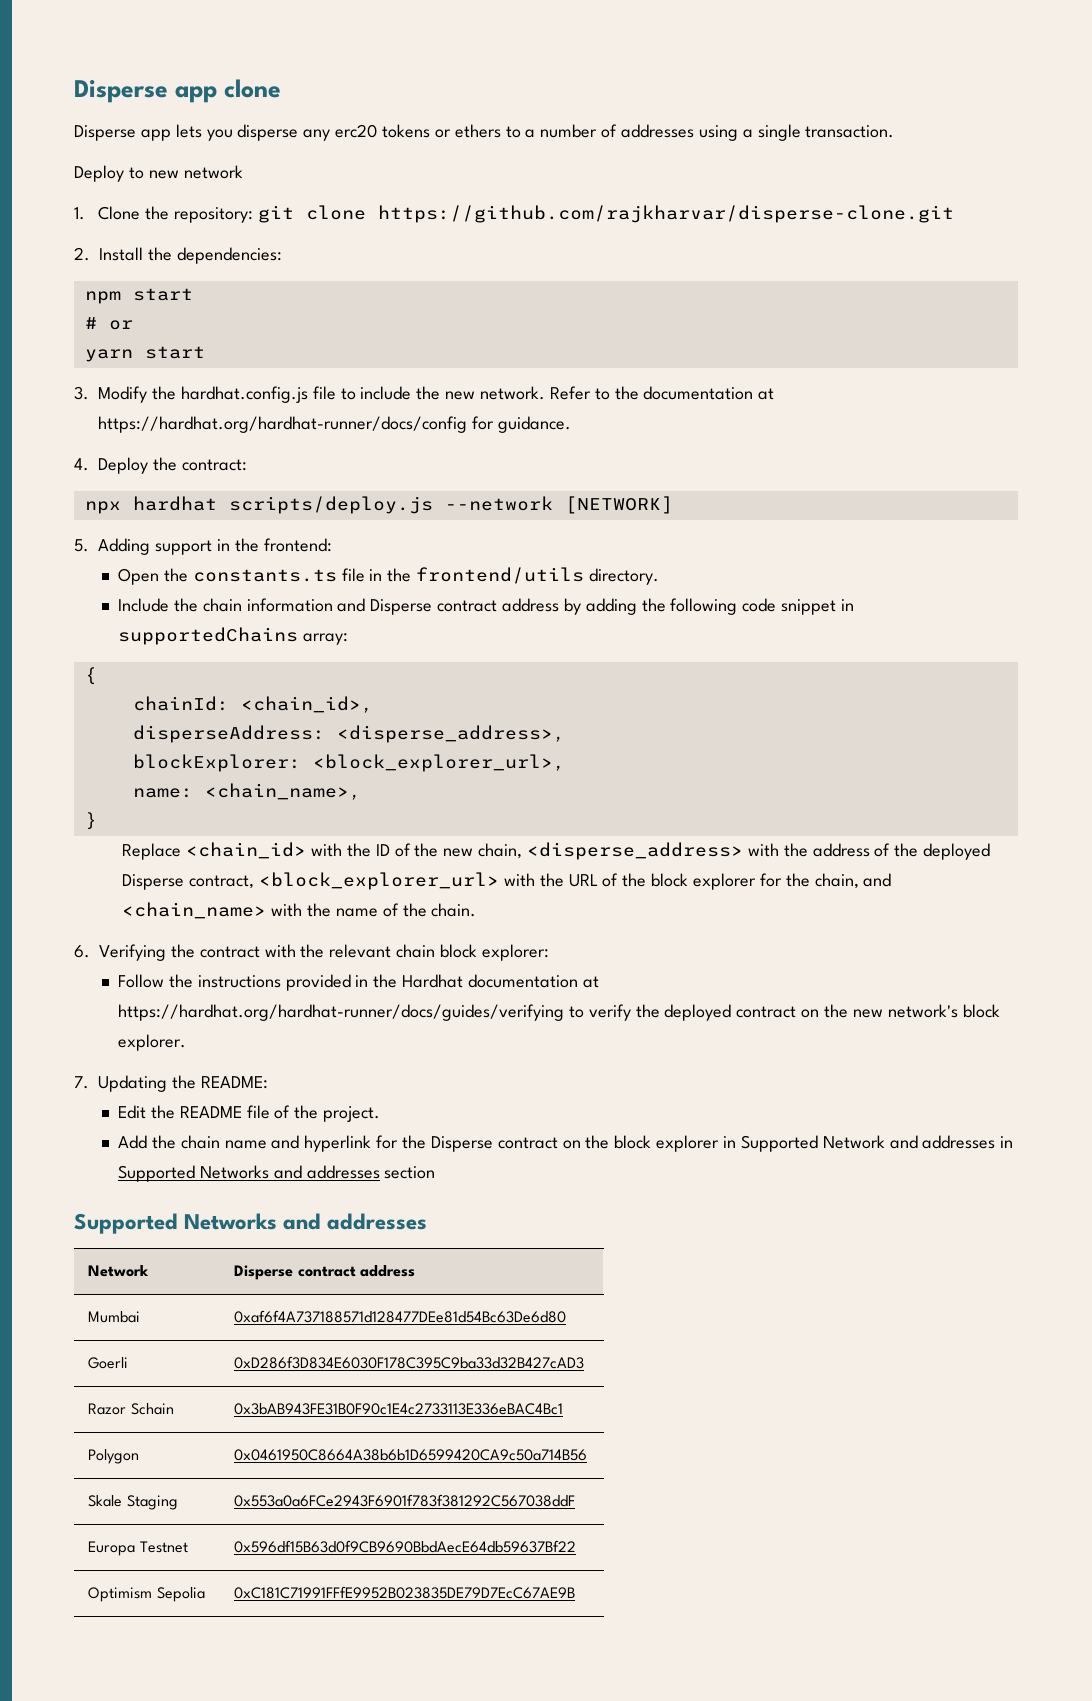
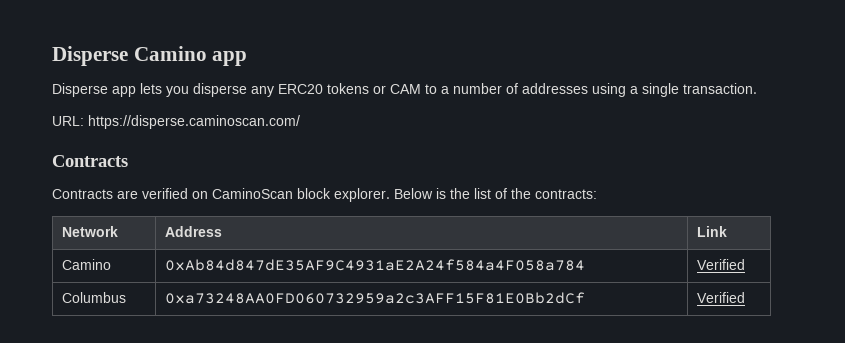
[74,79,281,103] Disperse app clone -> [52,46,248,66] Disperse Camino app
[335,124,378,138] erc20 -> [278,84,323,94] ERC20
[454,124,501,138] ethers -> [390,84,421,94] CAM
[74,165,243,182] [74,205,954,223] [74,247,282,264] [84,288,193,304] [84,317,133,330] [84,346,205,362] [74,386,775,403] [98,416,571,433] [74,457,247,474] [84,496,673,514] [74,538,332,555] [117,567,659,585] [117,598,854,615] [117,627,348,645] [84,667,97,685] [132,696,373,713] [132,725,565,743] [132,754,565,772] [132,783,361,800] [84,812,97,830] [122,842,991,860] [122,872,892,890] [122,902,477,919] [74,944,549,961] [117,974,599,991] [117,1004,1000,1021] [117,1034,186,1051] [74,1075,268,1092] [117,1105,381,1122] [117,1135,1014,1152] [117,1165,436,1182] [74,1213,428,1234] [88,1265,150,1277] [234,1265,415,1280] [88,1311,141,1323] [234,1310,567,1323] [88,1357,129,1369] [234,1356,585,1369] [88,1403,174,1415] [234,1403,564,1415] [88,1449,140,1464] [234,1449,588,1461] [88,1495,178,1510] [234,1494,576,1507] [88,1541,188,1556] [234,1540,577,1553] [88,1587,205,1602] [234,1586,576,1599] Deploy to new network // 1. Clone the repository: git clone https://github.com/rajkharvar/disperse-clone.git // 2. Install the dependencies: // npm start // # or // yarn start // 3. Modify the hardhat.config.js file to include the new network. Refer to the documentation at https://hardhat.org/hardhat-runner/docs/config for guidance. // 4. Deploy the contract: // npx hardhat scripts/deploy.js --network [NETWORK] // 5. Adding support in the frontend: // Open the constants.ts file in the frontend/utils directory. // Include the chain information and Disperse contract address by adding the following code snippet in supportedChains array: // { // chainId: <chain_id>, // disperseAddress: <disperse_address>, // blockExplorer: <block_explorer_url>, // name: <chain_name>, // } // Replace <chain_id> with the ID of the new chain, <disperse_address> with the address of the deployed Disperse contract, <block_explorer_url> with the URL of the block explorer for the chain, and <chain_name> with the name of the chain. // 6. Verifying the contract with the relevant chain block explorer: // Follow the instructions provided in the Hardhat documentation at https://hardhat.org/hardhat-runner/docs/guides/verifying to verify the deployed contract on the new network's block explorer. // 7. Updating the README: // Edit the README file of the project. // Add the chain name and hyperlink for the Disperse contract on the block explorer in Supported Network and addresses in Supported Networks and addresses section // Supported Networks and addresses // Network | Disperse contract address // Mumbai | 0xaf6f4A737188571d128477DEe81d54Bc63De6d80 // Goerli | 0xD286f3D834E6030F178C395C9ba33d32B427cAD3 // Razor Schain | 0x3bAB943FE31B0F90c1E4c2733113E336eBAC4Bc1 // Polygon | 0x0461950C8664A38b6b1D6599420CA9c50a714B56 // Skale Staging | 0x553a0a6FCe2943F6901f783f381292C567038ddF // Europa Testnet | 0x596df15B63d0f9CB9690BbdAecE64db59637Bf22 // Optimism Sepolia | 0xC181C71991FFfE9952B023835DE79D7EcC67AE9B -> [52,115,300,129] [52,155,128,167] [52,188,597,202] [62,226,119,237] [165,226,223,237] [697,226,728,237] [62,259,112,270] [165,259,586,271] [697,259,746,270] [62,292,127,303] [165,292,586,304] [697,292,746,303] URL: https://disperse.caminoscan.com/ // Contracts // Contracts are verified on CaminoScan block explorer. Below is the list of the contracts: // Network | Address | Link // Camino | 0xAb84d847dE35AF9C4931aE2A24f584a4F058a784 | Verified // Columbus | 0xa73248AA0FD060732959a2c3AFF15F81E0Bb2dCf | Verified

